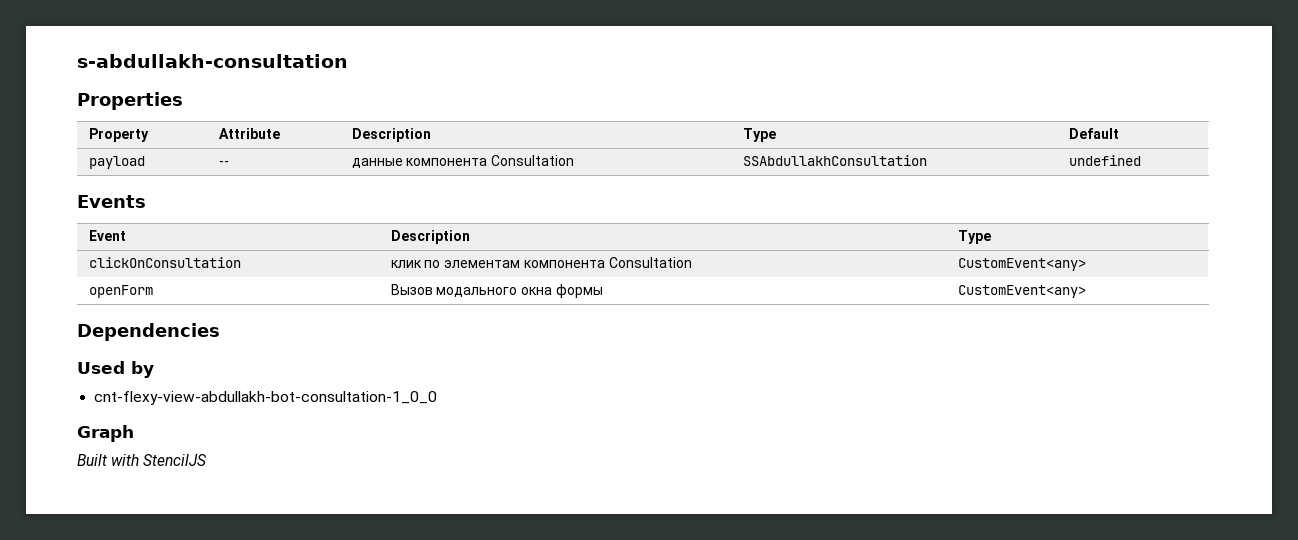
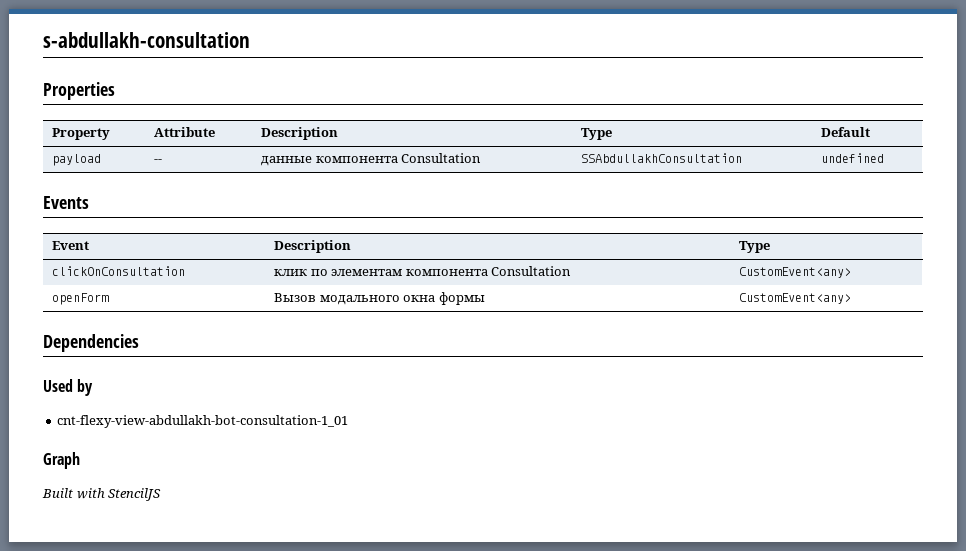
[94,391,438,405] cnt-flexy-view-abdullakh-bot-consultation-1_0_0 -> [57,415,349,428] cnt-flexy-view-abdullakh-bot-consultation-1_01

